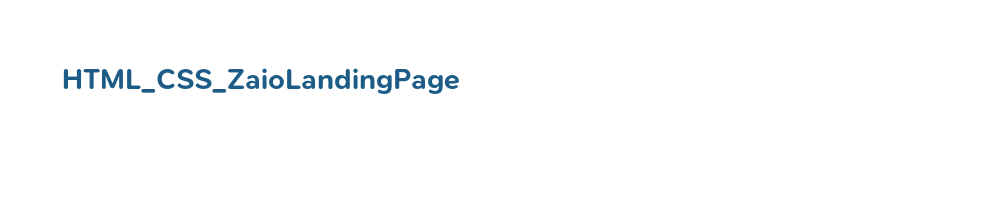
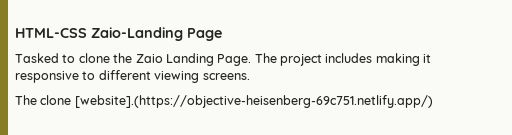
[62,68,460,94] HTML_CSS_ZaioLandingPage -> [15,27,222,41] [15,53,432,66] [15,70,250,83] [15,95,433,108] HTML-CSS Zaio-Landing Page // Tasked to clone the Zaio Landing Page. The project includes making it responsive to different viewing screens. // The clone [website].(https://objective-heisenberg-69c751.netlify.app/)

